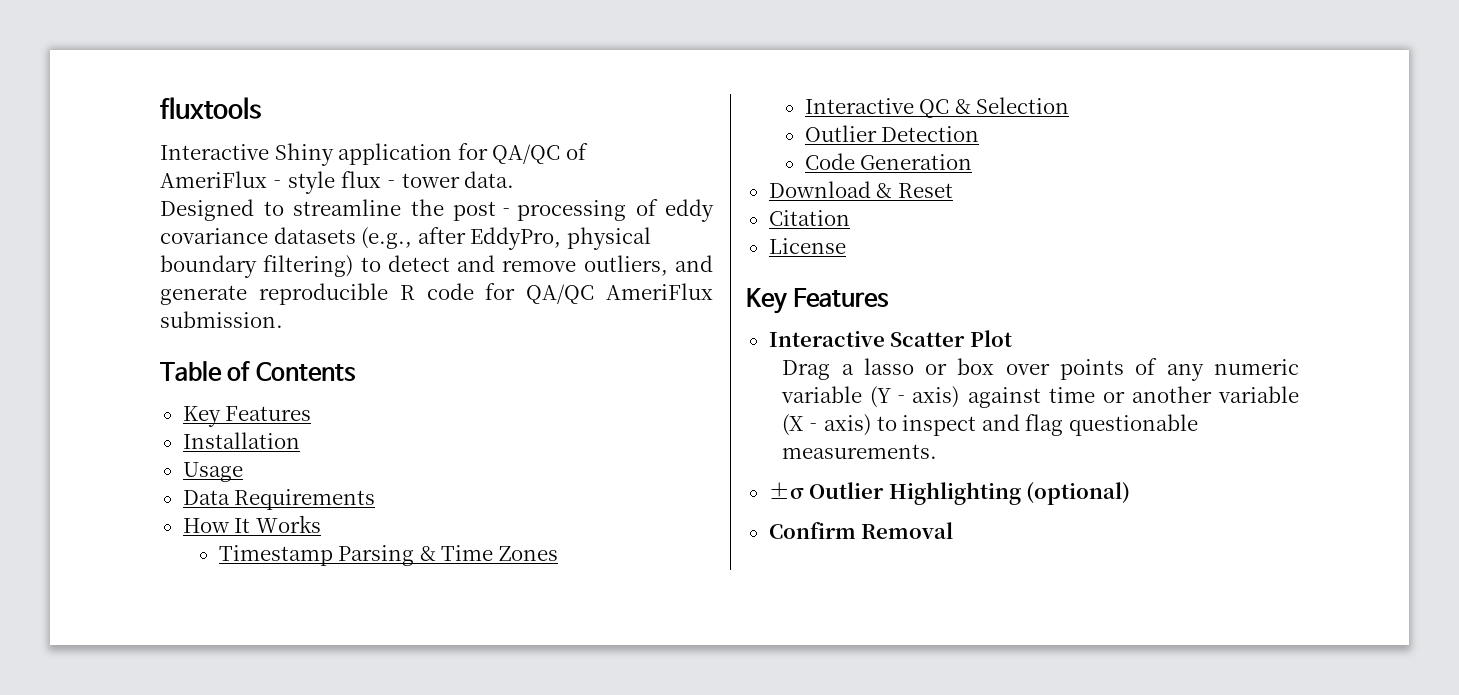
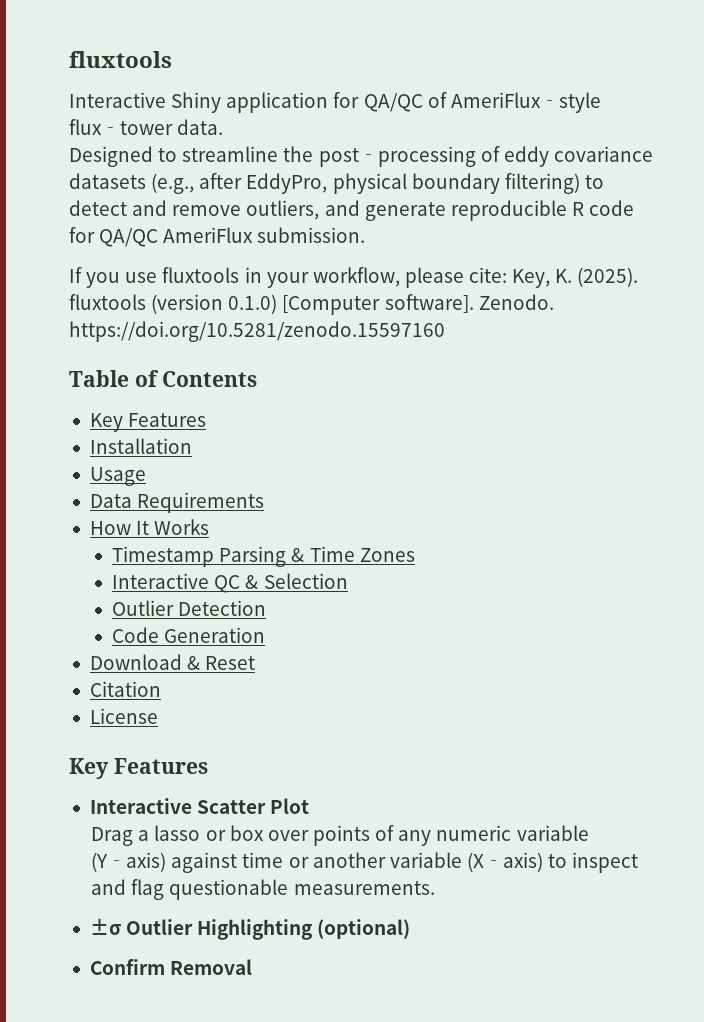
(283, 319) none -> [69,267,639,288] [69,294,554,315] [69,321,445,342] // If you use fluxtools in your workflow, please cite: Key, K. (2025). fluxtools (version 0.1.0) [Computer software]. Zenodo. https://doi.org/10.5281/zenodo.15597160

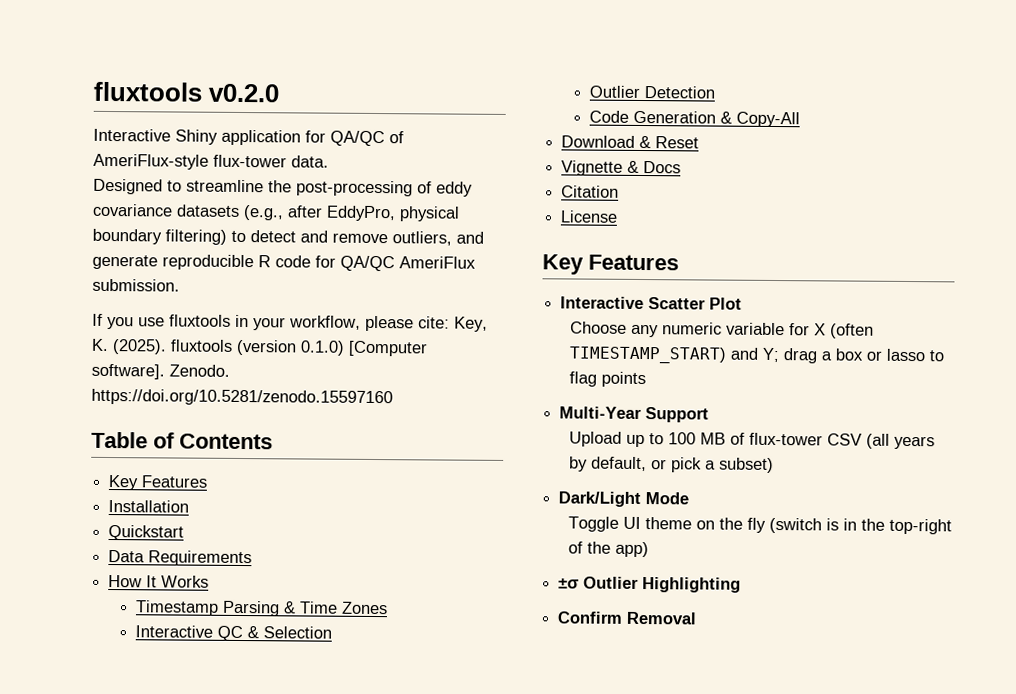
[69,51,172,68] fluxtools -> [93,81,280,103] fluxtools v0.2.0
[89,467,146,486] Usage -> [108,525,185,541] Quickstart
(266, 635) none -> [720,111,801,128] & Copy-All
(256, 663) none -> [561,160,682,176] // Vignette & Docs
[91,825,589,846] [91,852,639,873] [91,879,435,900] Drag a lasso or box over points of any numeric variable (Y‐axis) against time or another variable (X‐axis) to inspect and flag questionable measurements. -> [570,321,875,339] [569,346,945,364] [569,371,647,388] [559,406,710,423] [569,431,936,450] [569,456,775,474] [558,491,690,508] [568,516,953,535] [568,541,650,558] Choose any numeric variable for X (often TIMESTAMP_START) and Y; drag a box or lasso to flag points // Multi-Year Support // Upload up to 100 MB of flux‐tower CSV (all years by default, or pick a subset) // Dark/Light Mode // Toggle UI theme on the fly (switch is in the top-right of the app)
[317,919,411,939] (optional) -> (742, 585) none

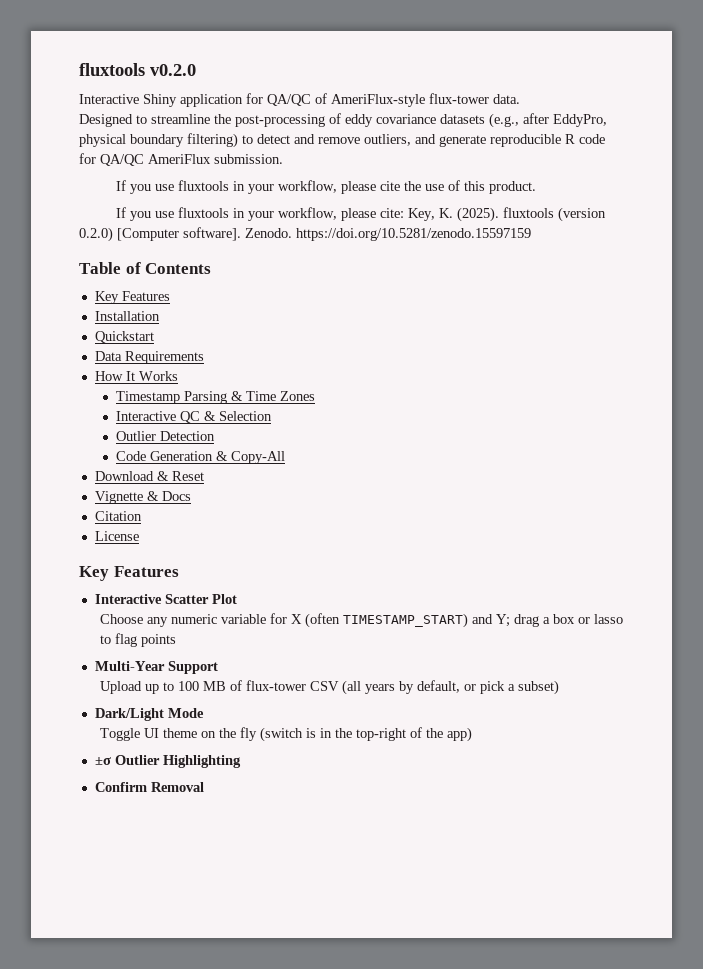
(180, 285) none -> [116,180,537,194] // If you use fluxtools in your workflow, please cite the use of this product.
[300,340,345,356] 0.1.0) -> [79,227,113,242] 0.2.0)
[91,388,393,407] https://doi.org/10.5281/zenodo.15597160 -> [296,228,531,241] https://doi.org/10.5281/zenodo.15597159

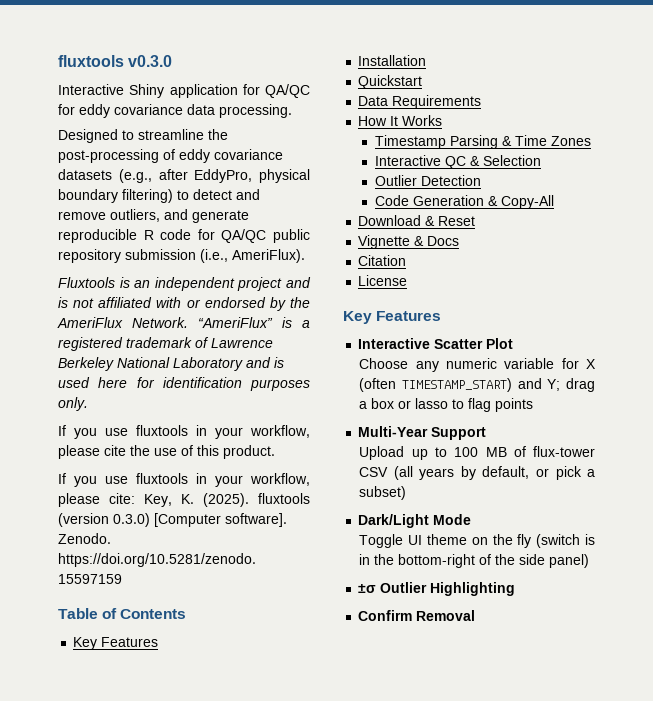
[79,63,196,76] fluxtools v0.2.0 -> [58,55,173,67] fluxtools v0.3.0
[315,93,520,107] of AmeriFlux‐style flux‐tower data. -> [58,104,292,118] for eddy covariance data processing.
[148,154,283,164] AmeriFlux submission. -> [273,229,310,243] [58,249,305,263] [58,277,311,291] [58,297,310,311] [57,317,310,328] [58,337,273,351] [58,357,284,371] [58,377,310,391] [58,397,88,411] public repository submission (i.e., AmeriFlux). // Fluxtools is an independent project and is not affiliated with or endorsed by the AmeriFlux Network. “AmeriFlux” is a registered trademark of Lawrence Berkeley National Laboratory and is used here for identification purposes only.
[79,227,113,242] 0.2.0) -> [113,513,150,527] 0.3.0)
[355,728,406,741] top-right -> [398,554,476,568] bottom-right
[446,727,472,742] app) -> [519,554,590,568] side panel)

